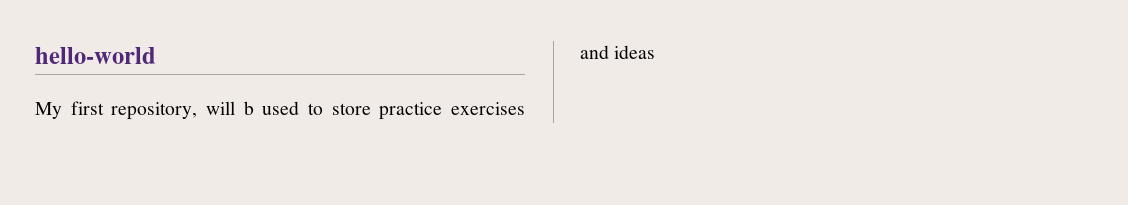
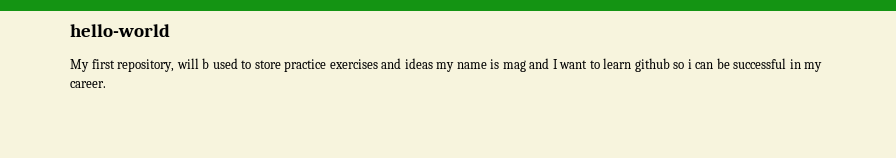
(656, 52) none -> [436,58,823,72] [70,81,106,88] my name is mag and I want to learn github so i can be successful in my career.

